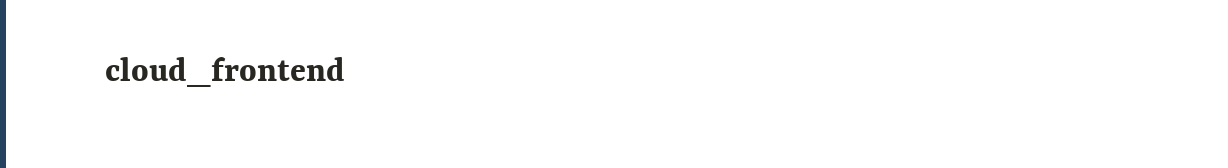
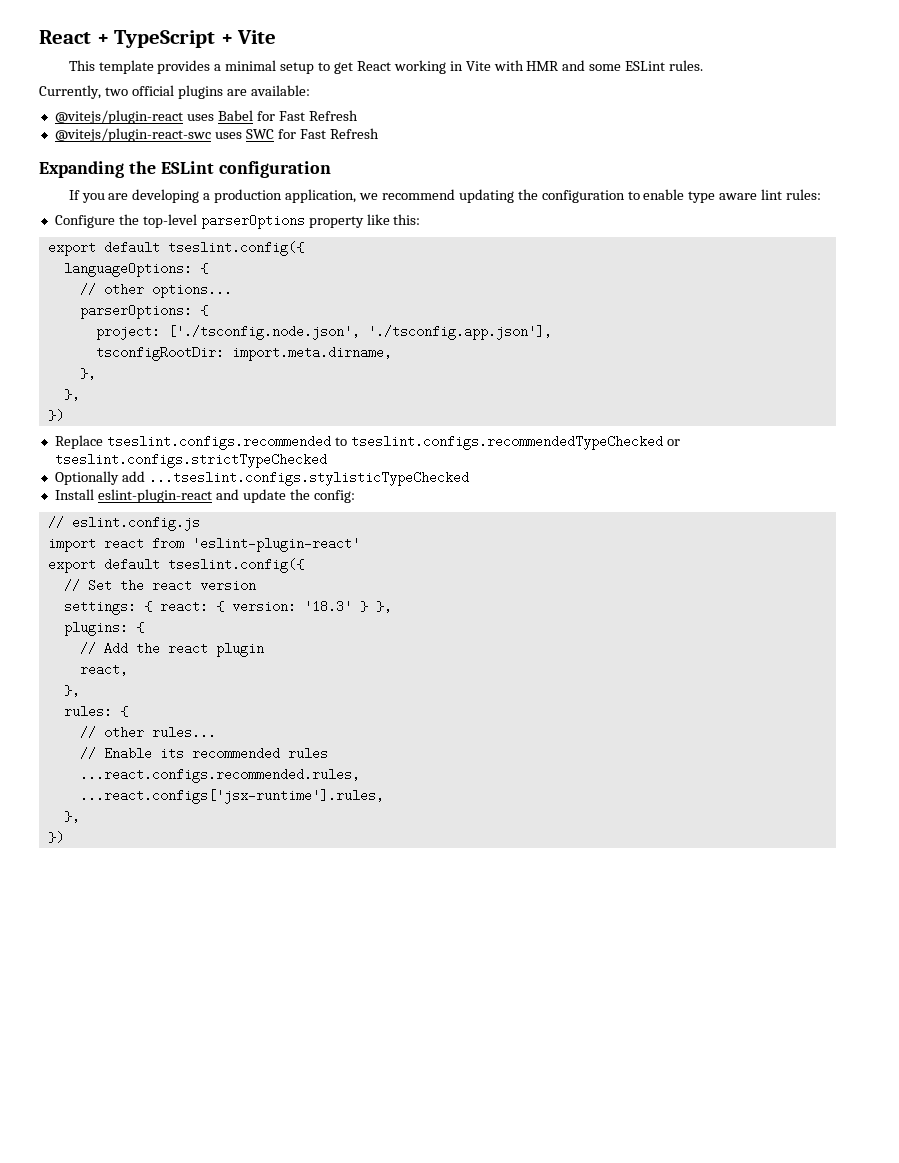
[105,57,345,87] cloud_frontend -> [39,30,277,48] [68,60,704,74] [39,85,310,99] [54,110,358,124] [54,128,379,142] [39,161,331,178] [68,189,822,203] [54,214,421,229] [47,241,304,256] [63,262,208,277] [79,283,232,298] [79,304,208,319] [95,325,552,340] [95,346,392,361] [79,367,96,380] [63,388,80,401] [47,409,64,422] [54,435,680,450] [54,453,327,468] [54,471,469,486] [54,489,355,503] [47,516,200,531] [47,537,360,552] [47,558,304,573] [63,579,256,592] [63,600,392,615] [63,621,144,636] [79,642,264,657] [79,663,128,676] [63,684,80,697] [63,705,128,718] [79,726,216,739] [79,747,328,760] [79,768,360,783] [79,789,384,804] [63,810,80,823] [47,831,64,844] React + TypeScript + Vite // This template provides a minimal setup to get React working in Vite with HMR and some ESLint rules. // Currently, two official plugins are available: // @vitejs/plugin-react uses Babel for Fast Refresh // @vitejs/plugin-react-swc uses SWC for Fast Refresh // Expanding the ESLint configuration // If you are developing a production application, we recommend updating the configuration to enable type aware lint rules: // Configure the top-level parserOptions property like this: // export default tseslint.config({ // languageOptions: { // // other options... // parserOptions: { // project: ['./tsconfig.node.json', './tsconfig.app.json'], // tsconfigRootDir: import.meta.dirname, // }, // }, // }) // Replace tseslint.configs.recommended to tseslint.configs.recommendedTypeChecked or tseslint.configs.strictTypeChecked // Optionally add ...tseslint.configs.stylisticTypeChecked // Install eslint-plugin-react and update the config: // // eslint.config.js // import react from 'eslint-plugin-react' // export default tseslint.config({ // // Set the react version // settings: { react: { version: '18.3' } }, // plugins: { // // Add the react plugin // react, // }, // rules: { // // other rules... // // Enable its recommended rules // ...react.configs.recommended.rules, // ...react.configs['jsx-runtime'].rules, // }, // })

